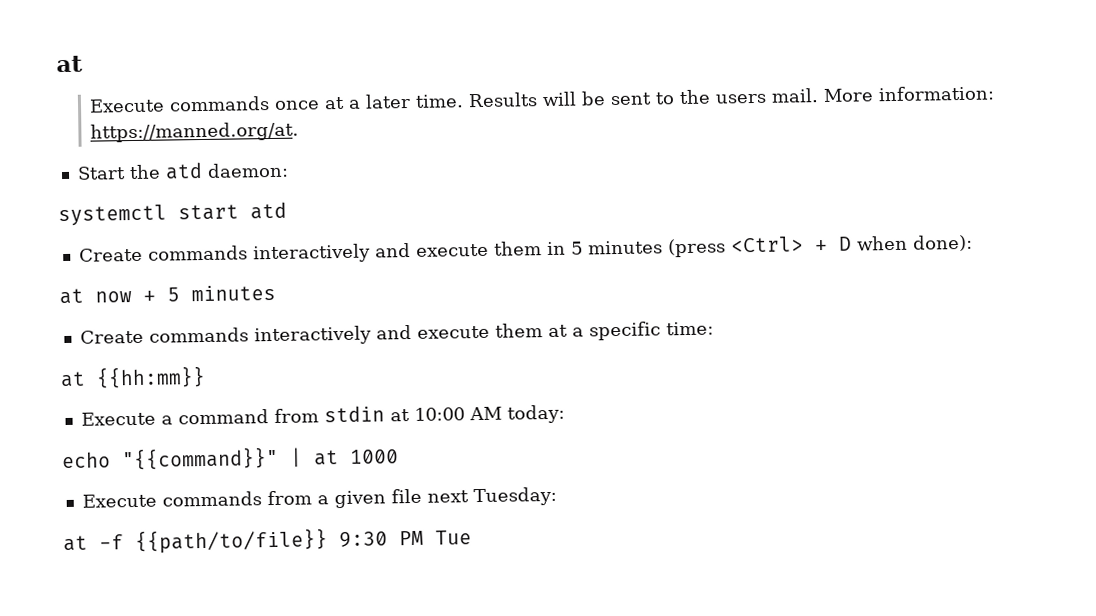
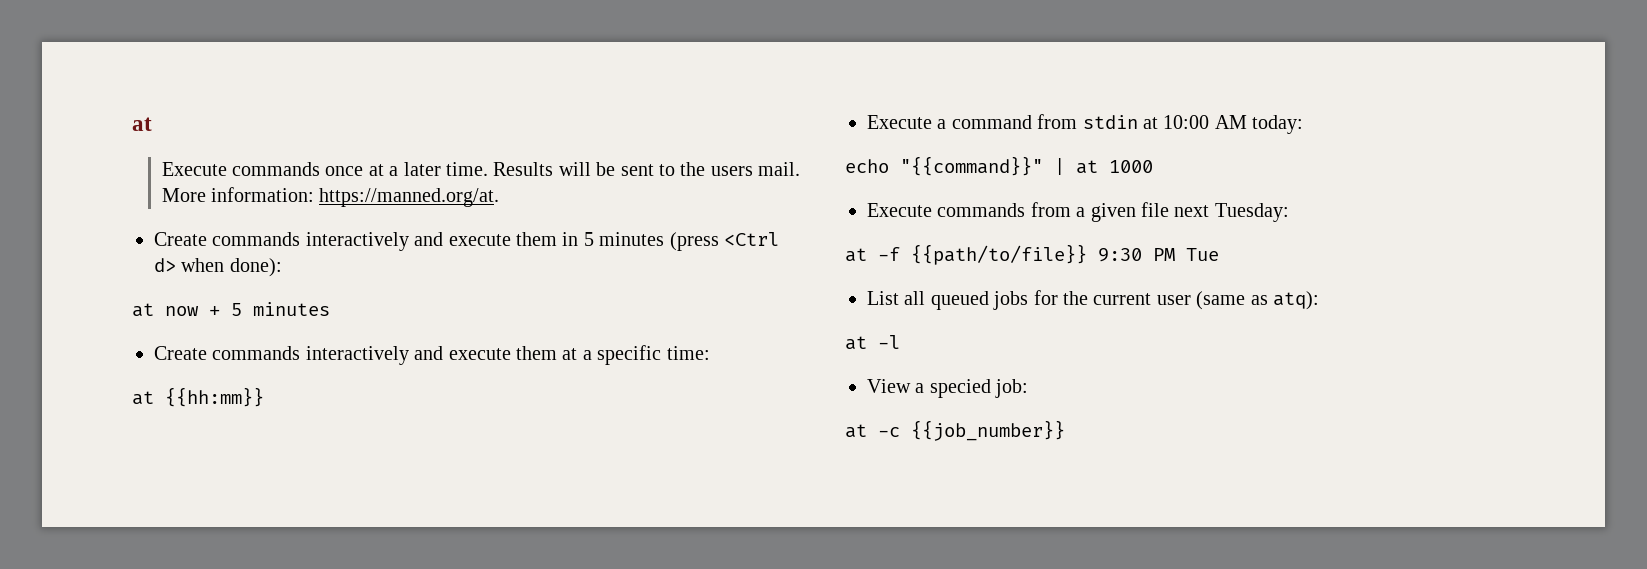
[76,161,289,180] [58,201,287,227] // Start the atd daemon: // systemctl start atd -> (500, 197) none
[729,236,852,253] <Ctrl> + D -> [723,232,779,246] [154,258,176,272] <Ctrl d>
(472, 537) none -> [867,290,1319,310] [845,335,900,350] [867,379,1029,398] [845,420,1065,441] // List all queued jobs for the current user (same as atq): // at -l // View a specied job: // at -c {{job_number}}

